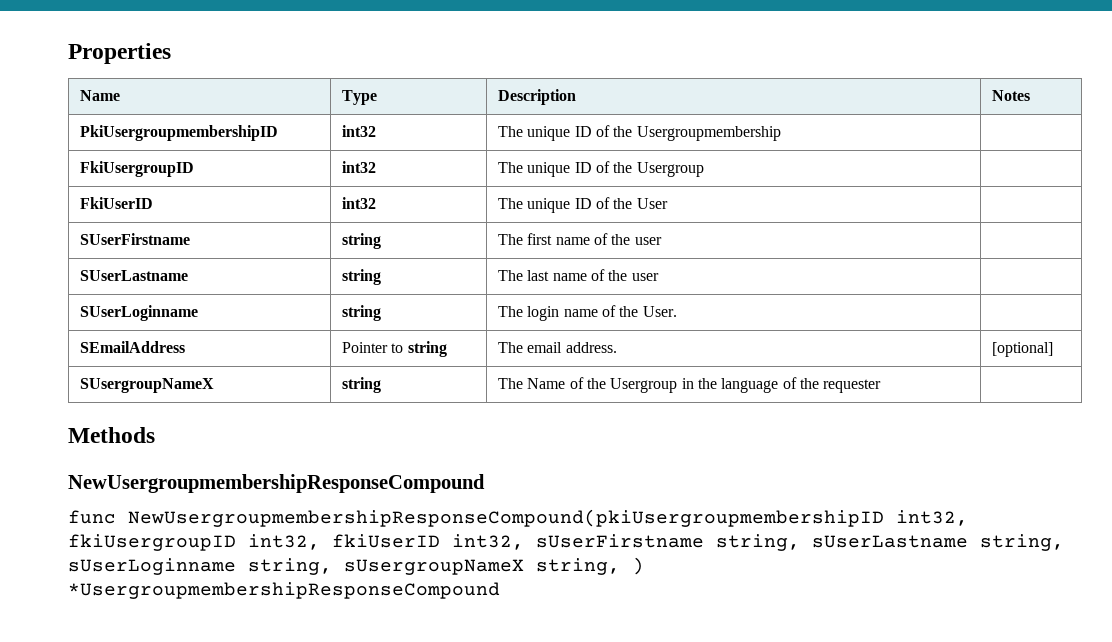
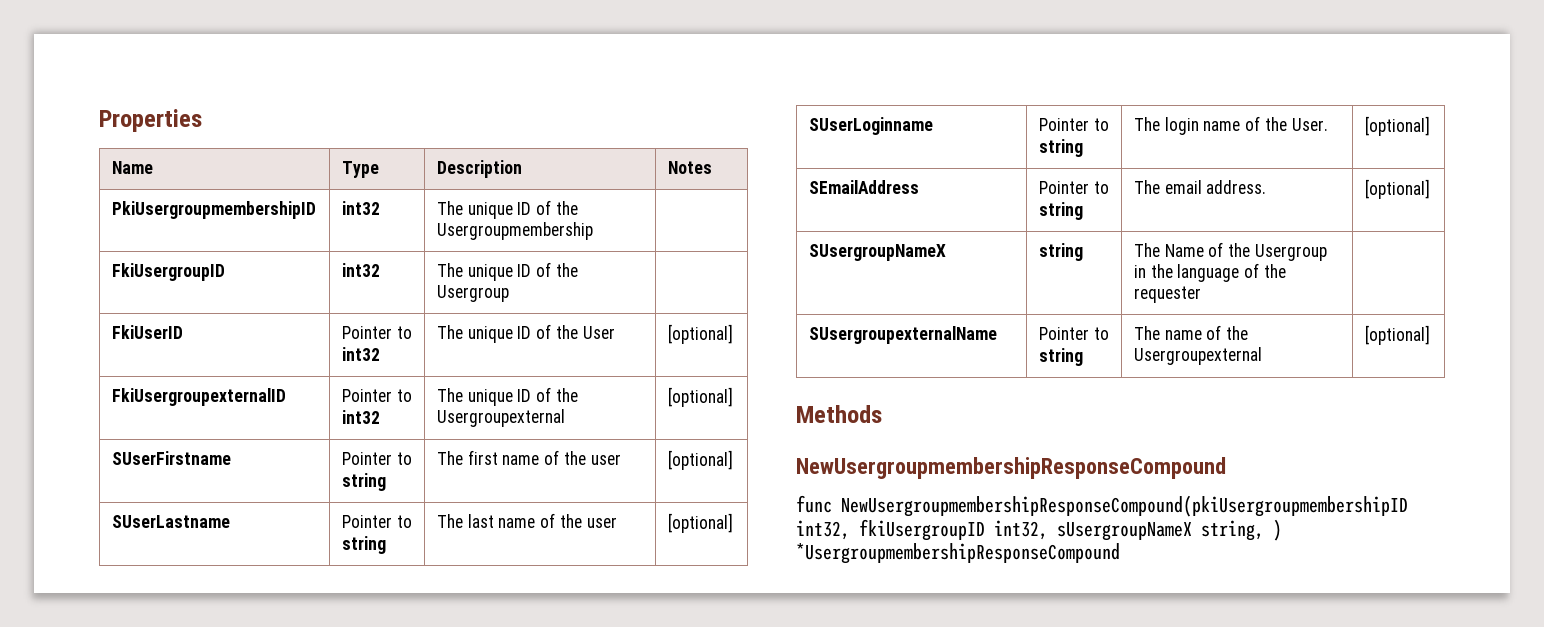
(154, 203) none -> [341,326,412,339] Pointer to
(668, 203) none -> [667,324,733,344] [111,388,286,406] [341,389,412,402] [341,410,380,424] [436,387,578,406] [436,409,565,427] [667,387,733,407] [optional] // FkiUsergroupexternalID | Pointer to int32 | The unique ID of the Usergroupexternal | [optional]
(191, 239) none -> [341,452,412,465] Pointer to
(662, 241) none -> [667,450,733,470] [optional]
(189, 275) none -> [341,515,412,528] Pointer to
(659, 277) none -> [667,513,733,533] [optional]
(199, 313) none -> [1038,118,1109,131] Pointer to
(677, 311) none -> [1364,116,1430,136] [optional]
(882, 386) none -> [808,326,997,344] [1038,327,1109,340] [1038,348,1083,366] [1133,325,1249,340] [1133,347,1262,365] [1364,325,1430,345] // SUsergroupexternalName | Pointer to string | The name of the Usergroupexternal | [optional]
[332,534,1064,551] [68,558,332,575] fkiUserID int32, sUserFirstname string, sUserLastname string, sUserLoginname string, -> (1048, 530) none

